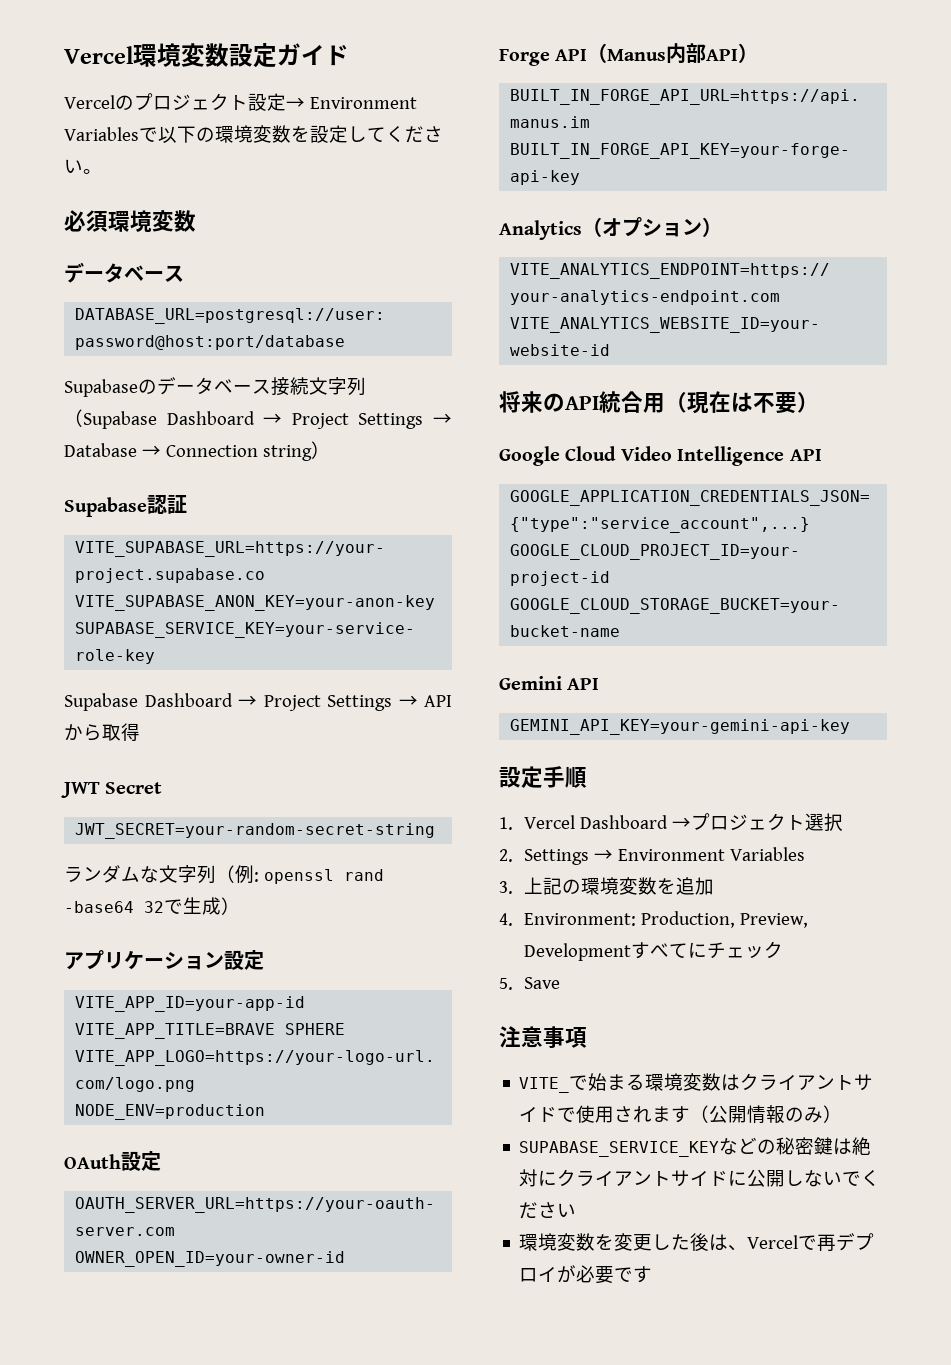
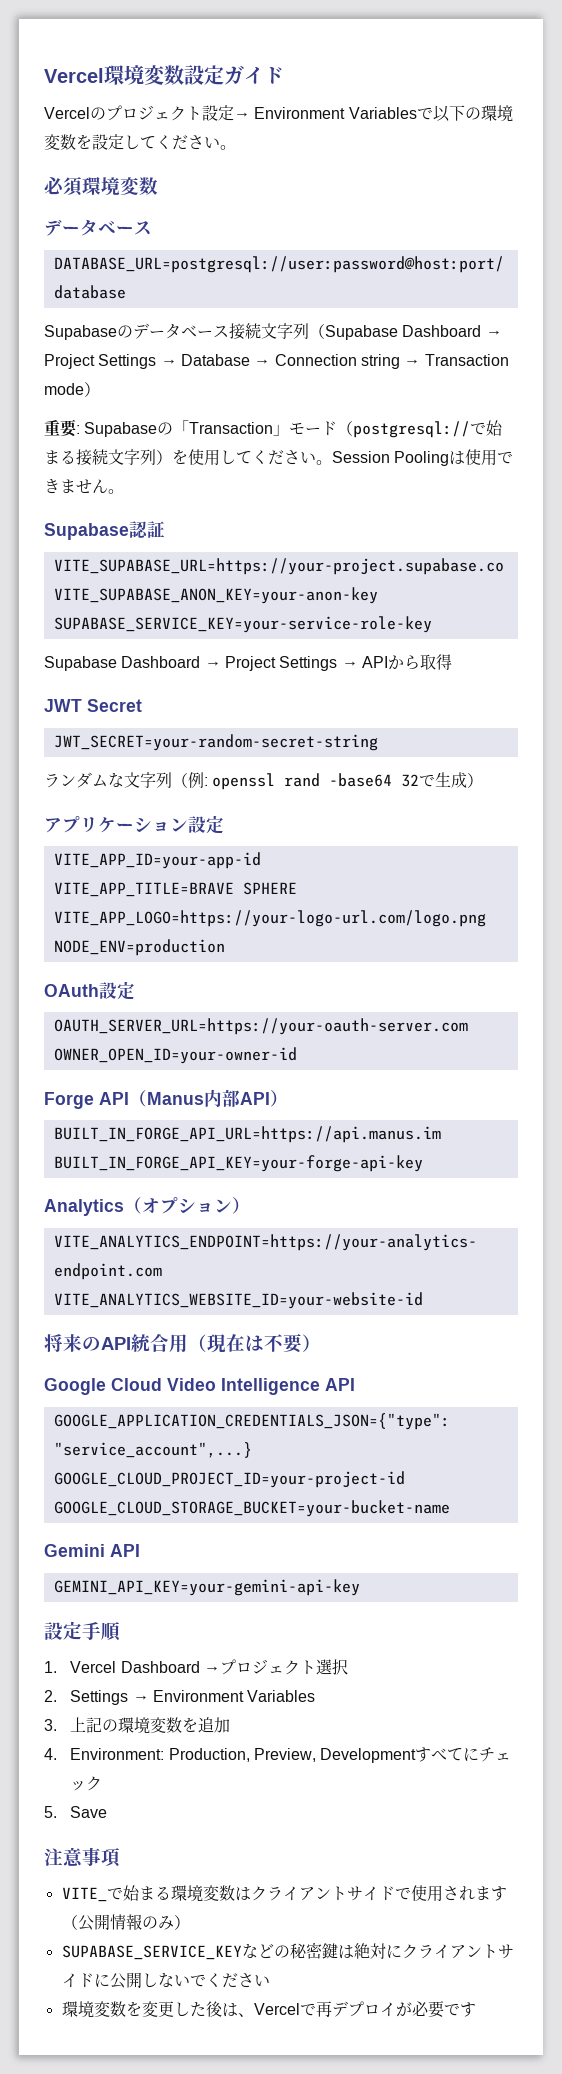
[310,441,330,459] ） -> [404,354,509,366] [44,382,100,397] [44,419,504,438] [44,449,514,466] [44,479,124,494] → Transaction mode） // 重要: Supabaseの「Transaction」モード（postgresql://で始まる接続文字列）を使用してください。Session Poolingは使用できません。

